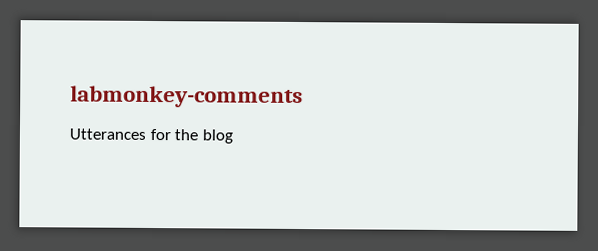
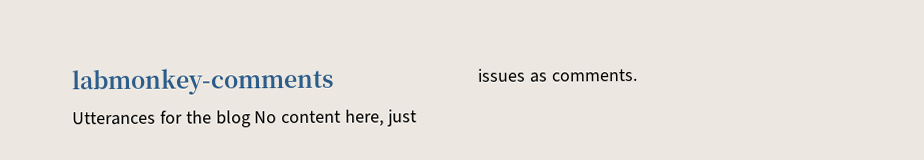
(233, 136) none -> [254,109,418,127] [477,68,638,83] No content here, just issues as comments.

